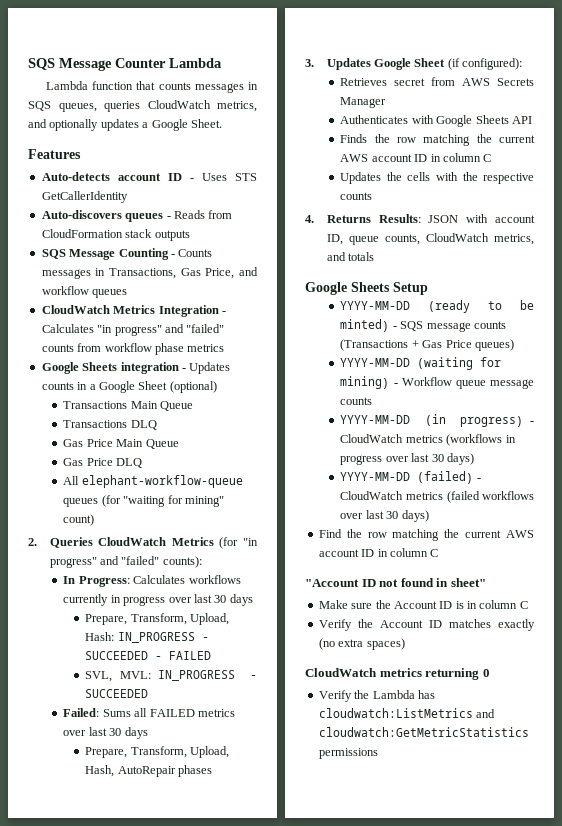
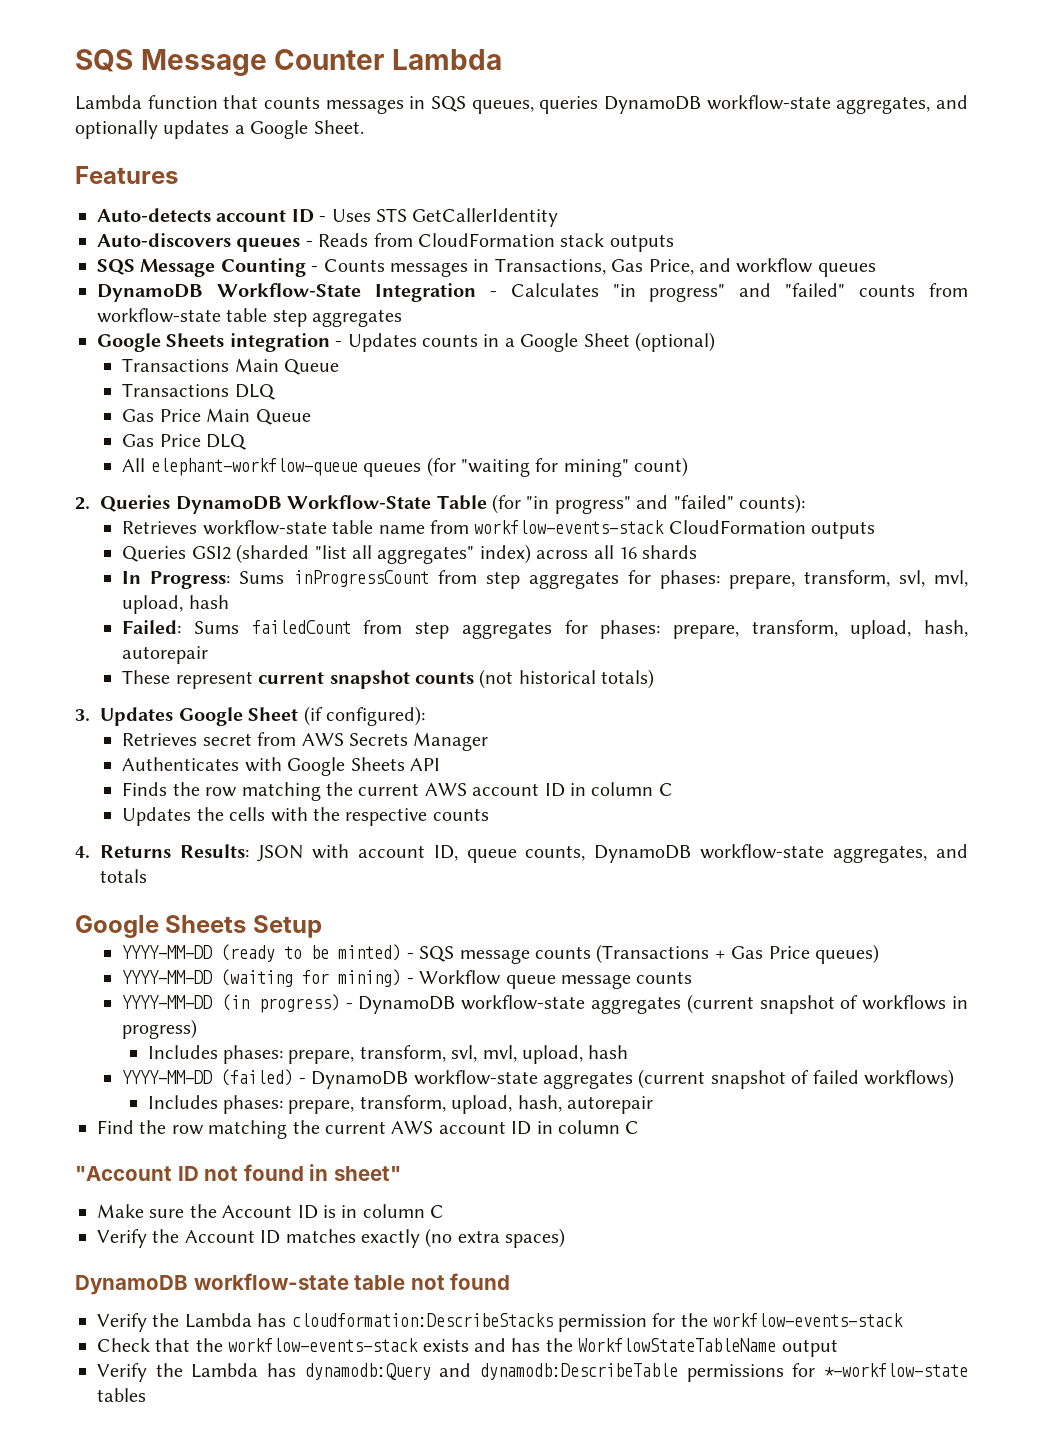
[147,100,257,112] CloudWatch metrics, -> [604,95,931,114] DynamoDB workflow-state aggregates,
[41,305,156,314] CloudWatch Metrics -> [97,283,361,302] DynamoDB Workflow-State
[104,343,225,355] workflow phase metrics -> [97,308,403,327] workflow-state table step aggregates
[98,537,214,546] CloudWatch Metrics -> [175,495,487,514] DynamoDB Workflow-State Table
[63,575,241,587] [63,594,253,606] [85,613,229,625] [85,632,209,643] [85,651,212,660] [85,670,257,682] [85,689,149,698] [63,708,235,717] [63,727,148,739] [85,746,229,758] [85,765,212,777] In Progress: Calculates workflows currently in progress over last 30 days // Prepare, Transform, Upload, Hash: IN_PROGRESS - SUCCEEDED - FAILED // SVL, MVL: IN_PROGRESS - SUCCEEDED // Failed: Sums all FAILED metrics over last 30 days // Prepare, Transform, Upload, Hash, AutoRepair phases -> [122,520,876,539] [122,544,698,564] [122,570,968,589] [122,595,229,614] [122,620,968,639] [122,646,209,664] [122,669,655,689] Retrieves workflow-state table name from workflow-events-stack CloudFormation outputs // Queries GSI2 (sharded "list all aggregates" index) across all 16 shards // In Progress: Sums inProgressCount from step aggregates for phases: prepare, transform, svl, mvl, upload, hash // Failed: Sums failedCount from step aggregates for phases: prepare, transform, upload, hash, autorepair // These represent current snapshot counts (not historical totals)
[425,233,534,245] CloudWatch metrics, -> [594,844,928,863] DynamoDB workflow-state aggregates,
[340,434,516,446] [340,453,474,465] [340,471,481,484] [340,491,534,503] [340,510,429,522] CloudWatch metrics (workflows in progress over last 30 days) // YYYY-MM-DD (failed) - CloudWatch metrics (failed workflows over last 30 days) -> [358,994,968,1014] [122,1019,198,1039] [147,1045,629,1064] [122,1069,954,1089] [147,1095,654,1114] DynamoDB workflow-state aggregates (current snapshot of workflows in progress) // Includes phases: prepare, transform, svl, mvl, upload, hash // YYYY-MM-DD (failed) - DynamoDB workflow-state aggregates (current snapshot of failed workflows) // Includes phases: prepare, transform, upload, hash, autorepair
[305,668,490,680] [318,690,435,702] [318,708,496,718] [318,727,529,737] [318,748,378,759] CloudWatch metrics returning 0 // Verify the Lambda has cloudwatch:ListMetrics and cloudwatch:GetMetricStatistics permissions -> [75,1273,511,1295] [97,1313,904,1332] [97,1338,838,1357] [97,1363,968,1382] [97,1388,146,1402] DynamoDB workflow-state table not found // Verify the Lambda has cloudformation:DescribeStacks permission for the workflow-events-stack // Check that the workflow-events-stack exists and has the WorkflowStateTableName output // Verify the Lambda has dynamodb:Query and dynamodb:DescribeTable permissions for *-workflow-state tables

